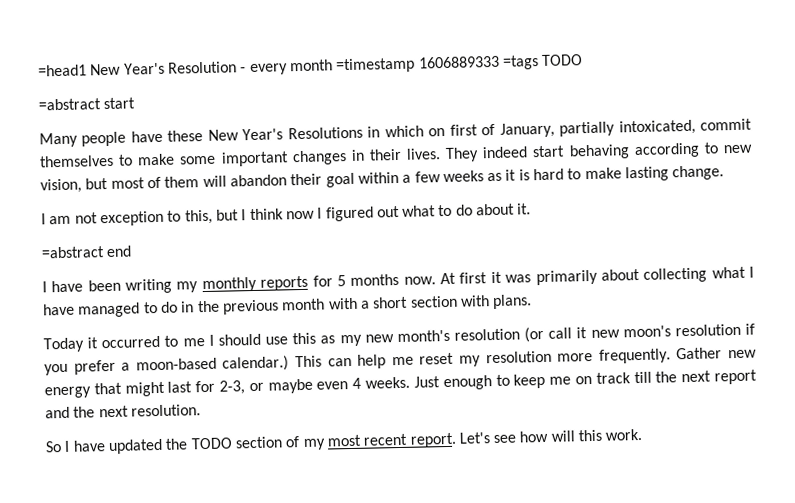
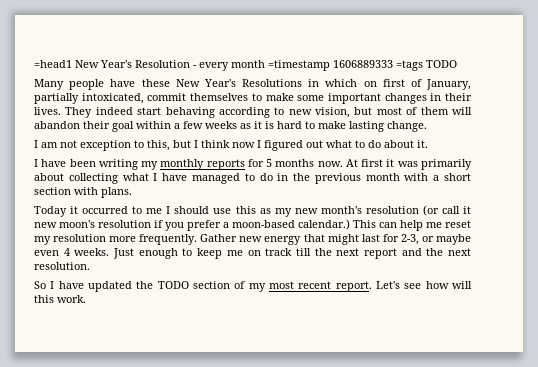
[38,97,136,111] // =abstract start -> (457, 64) none
[41,245,133,259] // =abstract end -> (428, 144) none

